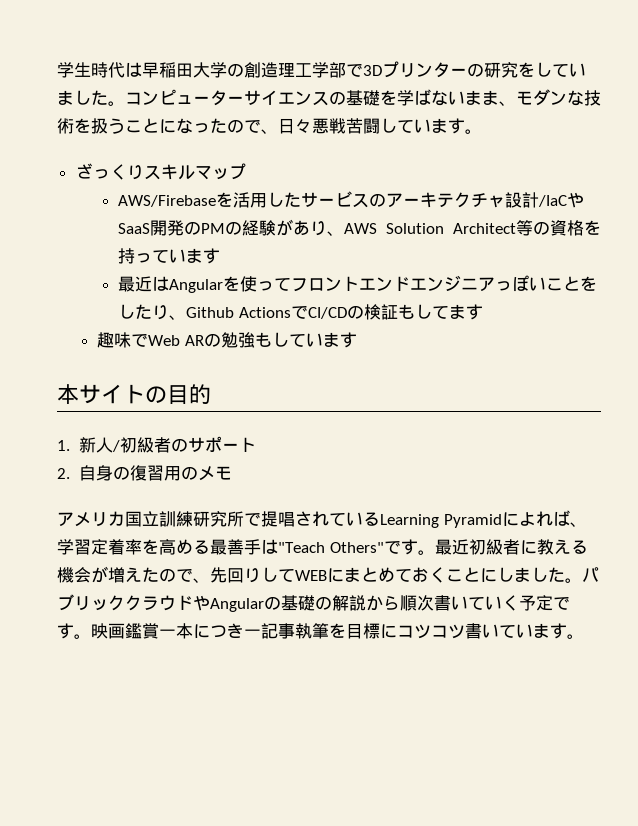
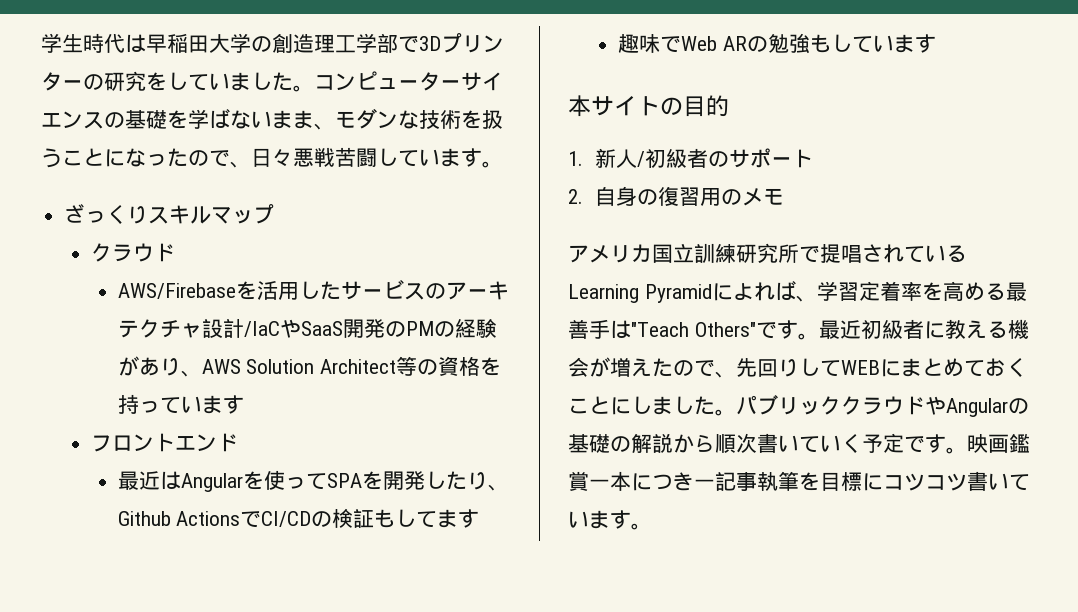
(246, 171) none -> [90,243,175,262] // クラウド
(221, 256) none -> [90,433,238,452] // フロントエンド
[291,275,598,292] フロントエンドエンジニアっぽいことを -> [326,471,425,490] SPAを開発

